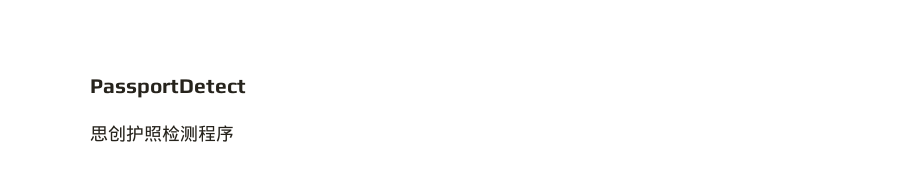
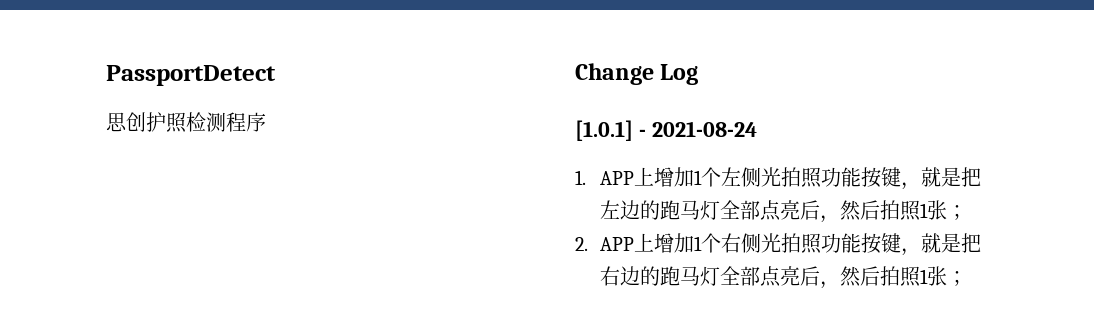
(234, 133) none -> [575,63,699,85] [575,120,757,141] [575,167,982,190] [600,200,968,223] [575,233,982,256] [600,266,968,289] // Change Log // [1.0.1] - 2021-08-24 // 1. APP上增加1个左侧光拍照功能按键，就是把左边的跑马灯全部点亮后，然后拍照1张； // 2. APP上增加1个右侧光拍照功能按键，就是把右边的跑马灯全部点亮后，然后拍照1张；

